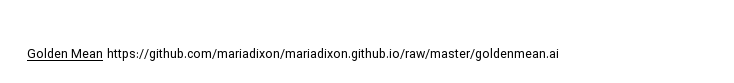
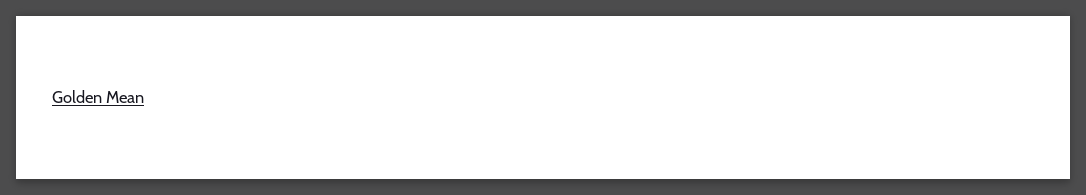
[106,48,559,61] https://github.com/mariadixon/mariadixon.github.io/raw/master/goldenmean.ai -> (145, 97) none

